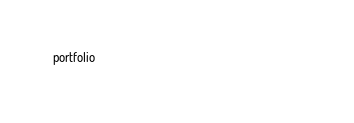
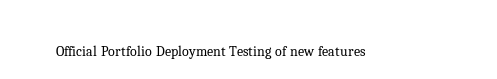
[53,52,95,65] portfolio -> [56,45,366,59] Official Portfolio Deployment Testing of new features

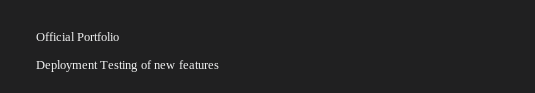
(152, 50) none -> (120, 36) //

